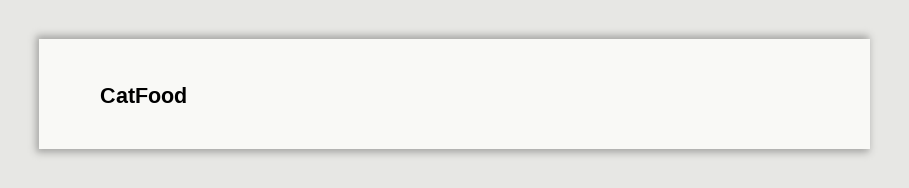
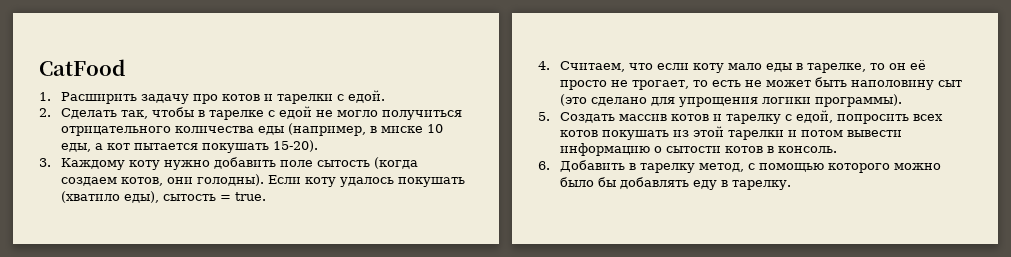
(187, 95) none -> [39,90,386,104] [39,106,463,120] [61,123,444,136] [61,140,319,153] [39,157,419,170] [61,174,466,187] [61,191,267,203] [538,60,927,73] [560,77,963,90] [560,94,903,107] [538,110,944,124] [560,126,903,140] [560,143,838,156] [538,160,942,173] [560,177,792,190] // 1. Расширить задачу про котов и тарелки с едой. // 2. Сделать так, чтобы в тарелке с едой не могло получиться отрицательного количества еды (например, в миске 10 еды, а кот пытается покушать 15-20). // 3. Каждому коту нужно добавить поле сытость (когда создаем котов, они голодны). Если коту удалось покушать (хватило еды), сытость = true. // 4. Считаем, что если коту мало еды в тарелке, то он её просто не трогает, то есть не может быть наполовину сыт (это сделано для упрощения логики программы). // 5. Создать массив котов и тарелку с едой, попросить всех котов покушать из этой тарелки и потом вывести информацию о сытости котов в консоль. // 6. Добавить в тарелку метод, с помощью которого можно было бы добавлять еду в тарелку.

